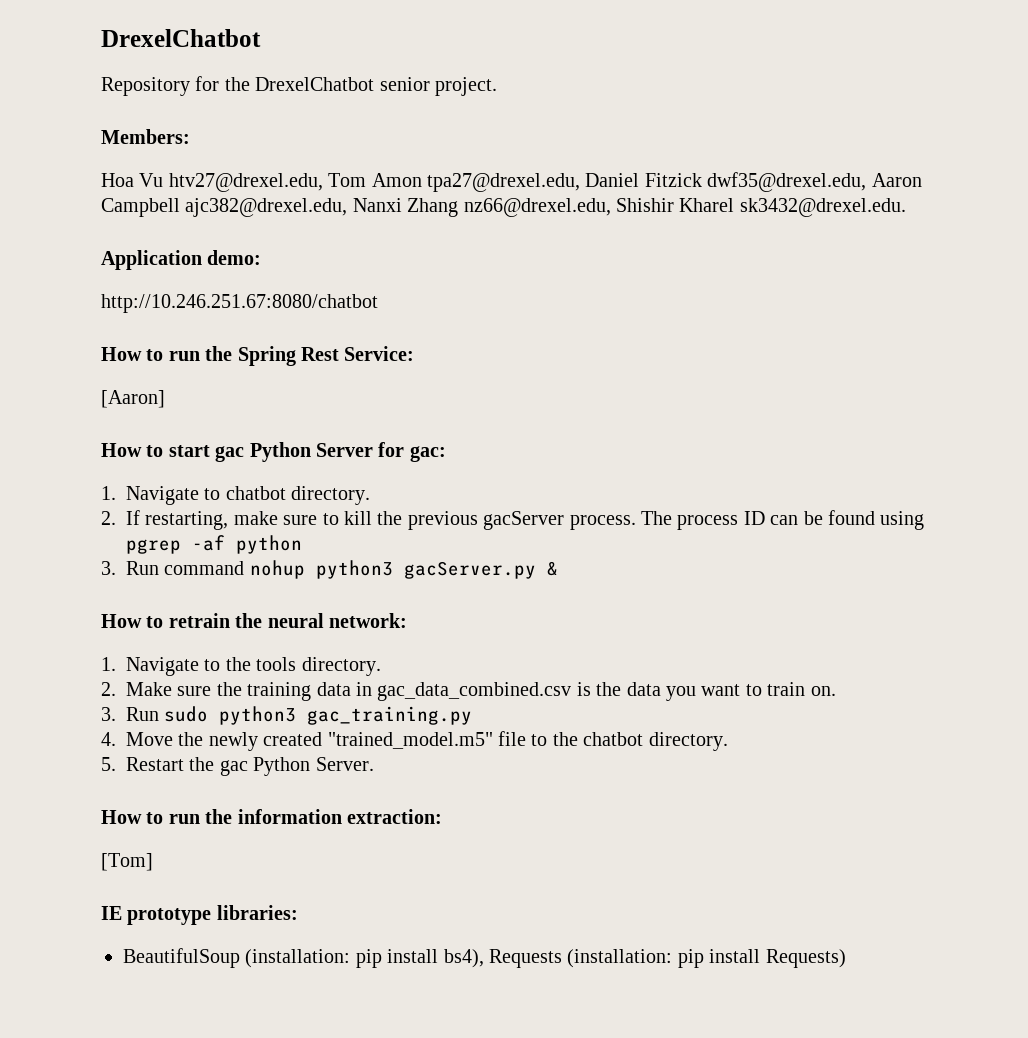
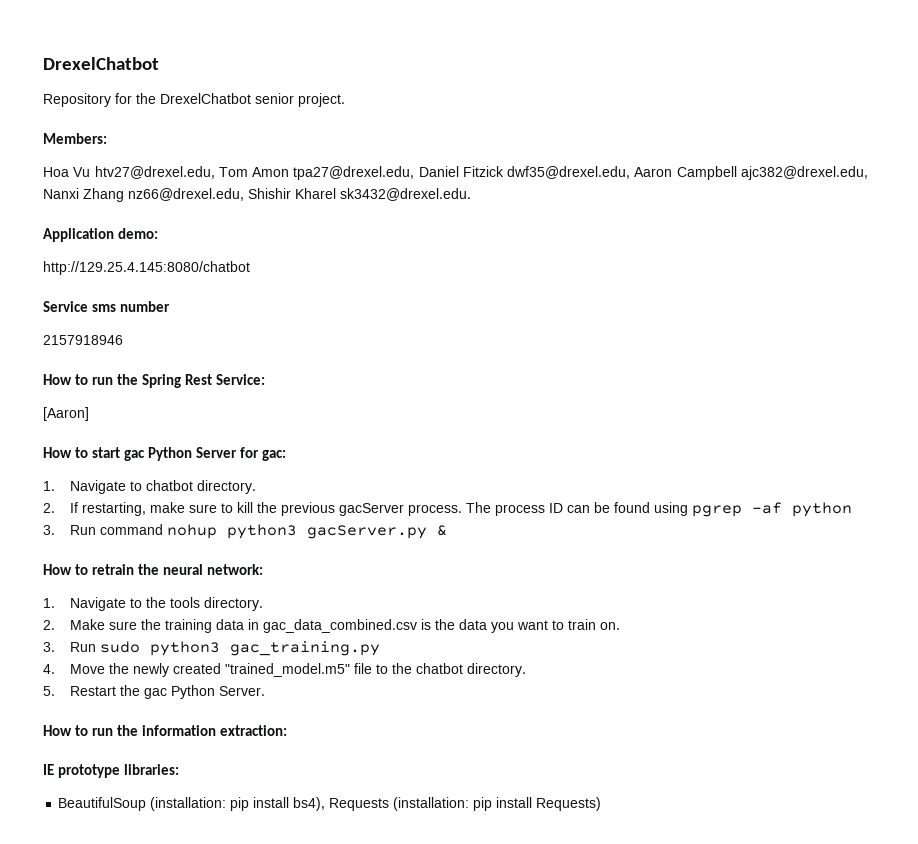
[101,294,378,313] http://10.246.251.67:8080/chatbot -> [43,261,250,275] [43,301,171,312] [43,335,123,345] http://129.25.4.145:8080/chatbot // Service sms number // 2157918946
[101,853,153,871] // [Tom] -> (288, 730) none

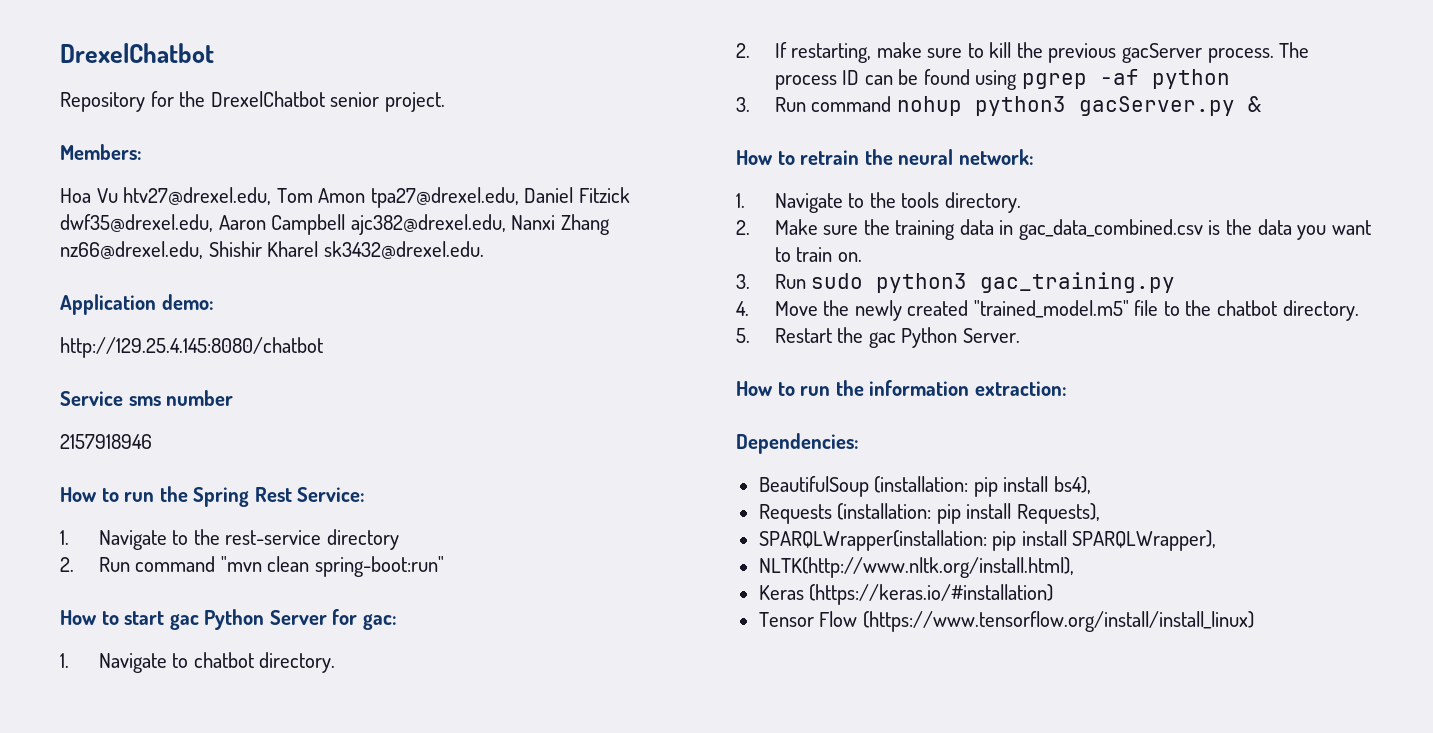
[43,407,89,421] [Aaron] -> [60,529,399,550] [60,556,444,577] 1. Navigate to the rest-service directory // 2. Run command "mvn clean spring-boot:run"
[43,764,180,778] IE prototype libraries: -> [736,433,859,454] Dependencies:
(326, 804) none -> (1091, 485) //
[536,797,602,811] Requests) -> [1016,503,1100,524] [758,530,1217,551] [758,557,1075,578] [758,584,1054,605] [758,611,1254,632] Requests), // SPARQLWrapper(installation: pip install SPARQLWrapper), // NLTK(http://www.nltk.org/install.html), // Keras (https://keras.io/#installation) // Tensor Flow (https://www.tensorflow.org/install/install_linux)

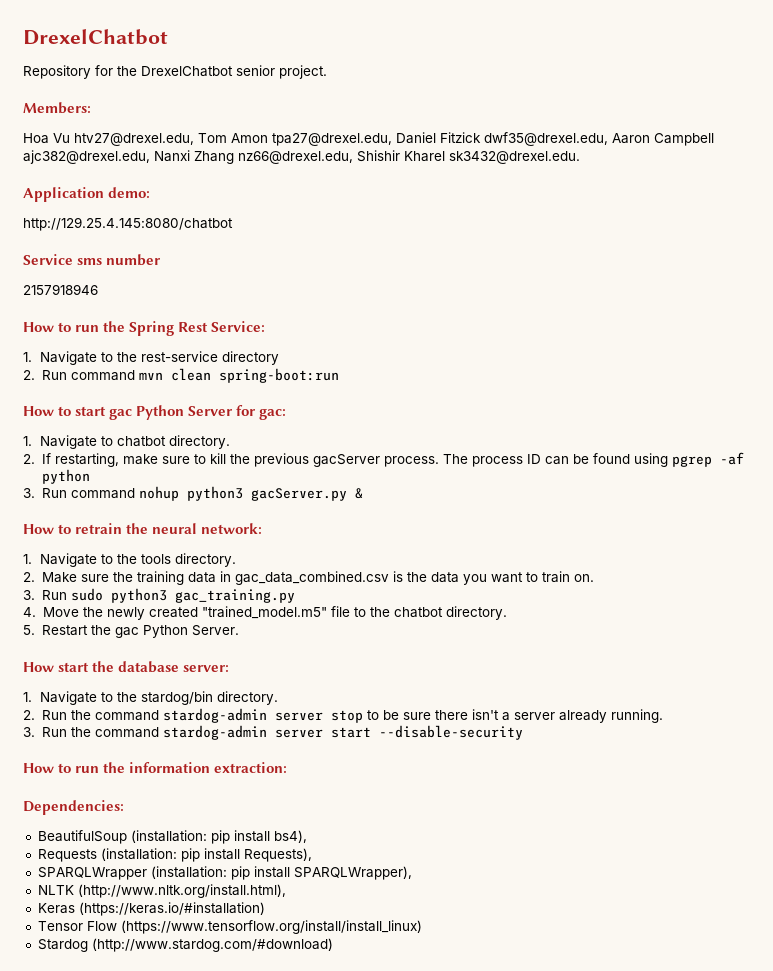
[220,556,444,577] "mvn clean spring-boot:run" -> [138,368,339,383] mvn clean spring-boot:run
(1020, 335) none -> [23,661,230,673] [23,691,278,705] [23,708,663,723] [23,725,523,740] // How start the database server: // 1. Navigate to the stardog/bin directory. // 2. Run the command stardog-admin server stop to be sure there isn't a server already running. // 3. Run the command stardog-admin server start --disable-security
[758,530,987,551] SPARQLWrapper(installation: -> [37,866,227,880] SPARQLWrapper (installation:
[758,557,1075,578] NLTK(http://www.nltk.org/install.html), -> [37,884,286,898] NLTK (http://www.nltk.org/install.html),
(1254, 621) none -> [37,938,333,952] // Stardog (http://www.stardog.com/#download)

